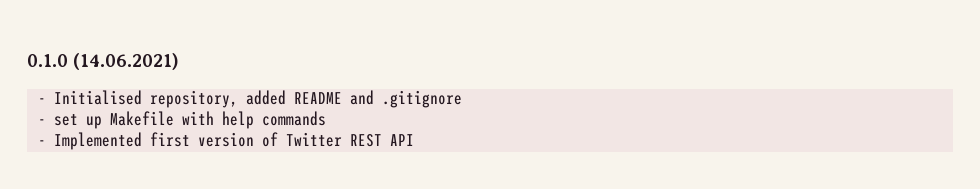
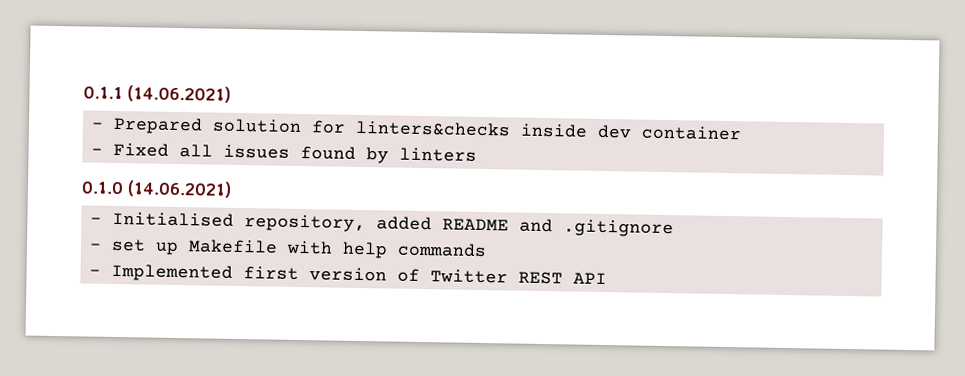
(27, 60) none -> [83,85,231,103] [90,116,742,141] [90,142,477,164] 0.1.1 (14.06.2021) // - Prepared solution for linters&checks inside dev container // - Fixed all issues found by linters //

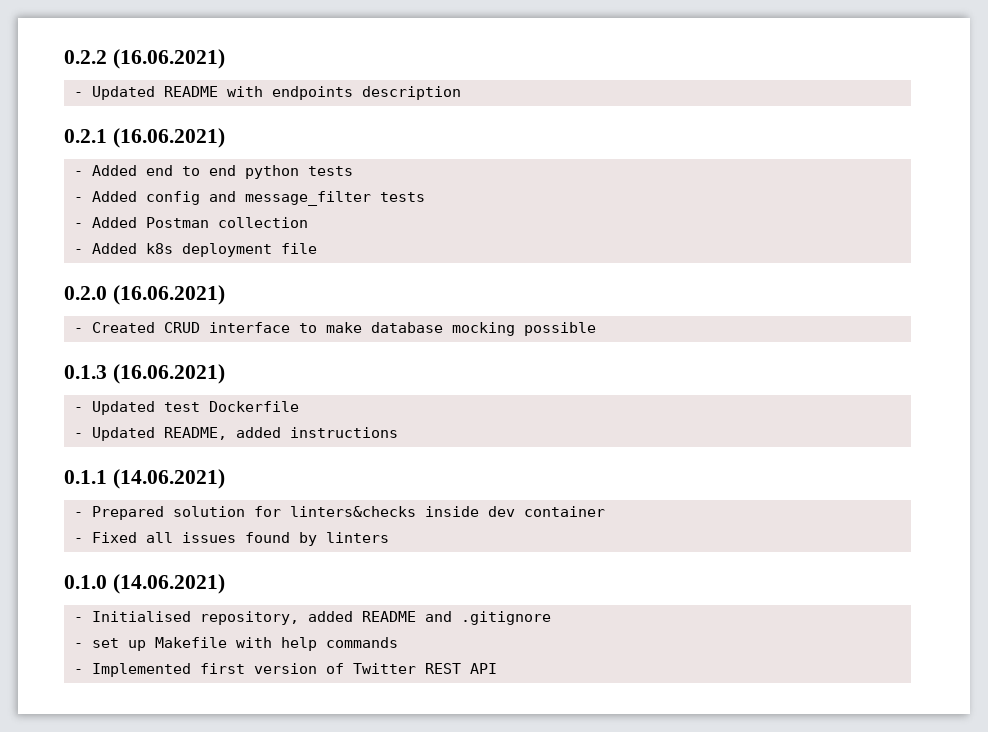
(83, 93) none -> [64,49,225,69] [74,86,462,100] [64,128,225,148] [74,165,354,179] [74,191,426,206] [74,217,309,228] [74,243,318,257] [64,285,225,305] [74,322,597,336] [64,364,225,384] [74,401,300,415] [74,427,399,441] 0.2.2 (16.06.2021) // - Updated README with endpoints description // 0.2.1 (16.06.2021) // - Added end to end python tests // - Added config and message_filter tests // - Added Postman collection // - Added k8s deployment file // 0.2.0 (16.06.2021) // - Created CRUD interface to make database mocking possible // 0.1.3 (16.06.2021) // - Updated test Dockerfile // - Updated README, added instructions //

